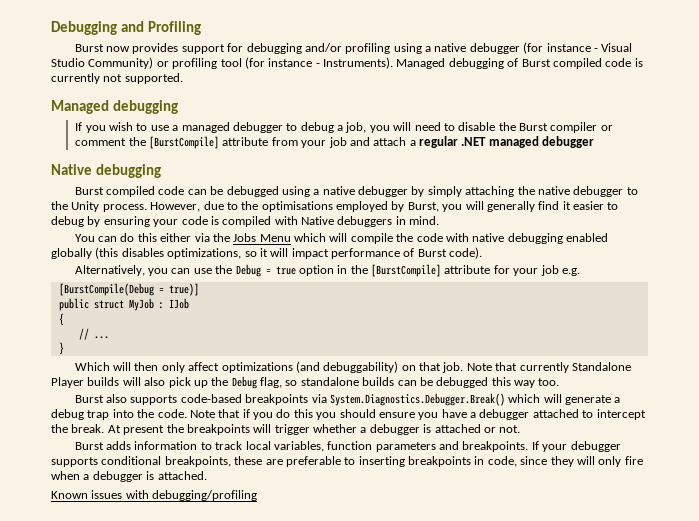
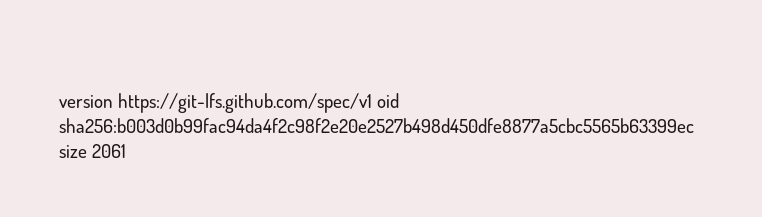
[51,21,201,35] [74,42,633,54] [51,57,643,69] [51,73,183,84] [51,100,178,114] [75,122,613,133] [75,136,595,149] [51,164,161,178] [74,186,638,197] [51,201,619,212] [51,216,440,227] [74,233,609,244] [51,247,483,259] [74,264,580,277] [58,283,199,296] [58,298,189,311] [58,313,64,326] [78,328,109,340] [58,342,64,355] [74,361,631,373] [51,376,560,389] [74,393,621,406] [51,409,646,420] [51,424,521,435] [74,441,621,452] [51,456,643,467] [51,471,207,482] [51,490,258,501] Debugging and Profiling // Burst now provides support for debugging and/or profiling using a native debugger (for instance - Visual Studio Community) or profiling tool (for instance - Instruments). Managed debugging of Burst compiled code is currently not supported. // Managed debugging // If you wish to use a managed debugger to debug a job, you will need to disable the Burst compiler or comment the [BurstCompile] attribute from your job and attach a regular .NET managed debugger // Native debugging // Burst compiled code can be debugged using a native debugger by simply attaching the native debugger to the Unity process. However, due to the optimisations employed by Burst, you will generally find it easier to debug by ensuring your code is compiled with Native debuggers in mind. // You can do this either via the Jobs Menu which will compile the code with native debugging enabled globally (this disables optimizations, so it will impact performance of Burst code). // Alternatively, you can use the Debug = true option in the [BurstCompile] attribute for your job e.g. // [BurstCompile(Debug = true)] // public struct MyJob : IJob // { // // ... // } // Which will then only affect optimizations (and debuggability) on that job. Note that currently Standalone Player builds will also pick up the Debug flag, so standalone builds can be debugged this way too. // Burst also supports code-based breakpoints via System.Diagnostics.Debugger.Break() which will generate a debug trap into the code. Note that if you do this you should ensure you have a debugger attached to intercept the break. At present the breakpoints will trigger whether a debugger is attached or not. // Burst adds information to track local variables, function parameters and breakpoints. If your debugger supports conditional breakpoints, these are preferable to inserting breakpoints in code, since they will only fire when a debugger is attached. // Known issues with debugging/profiling -> [59,93,400,113] [59,118,694,133] [59,144,127,158] version https://git-lfs.github.com/spec/v1 oid sha256:b003d0b99fac94da4f2c98f2e20e2527b498d450dfe8877a5cbc5565b63399ec size 2061

